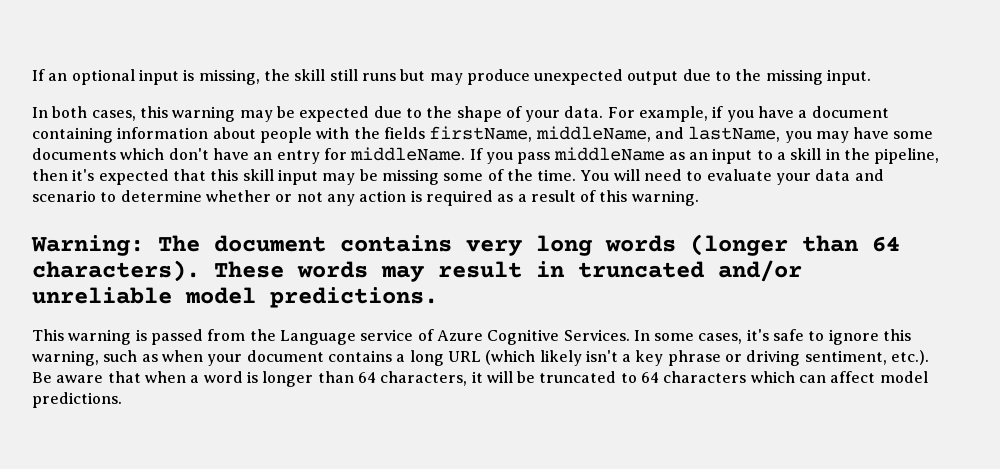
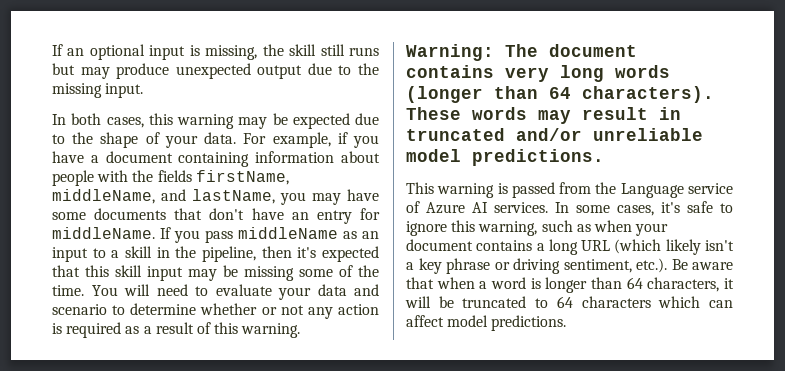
[120,148,165,160] which -> [174,208,203,220] that
[487,329,630,345] Cognitive Services. -> [472,202,548,213] AI services.

